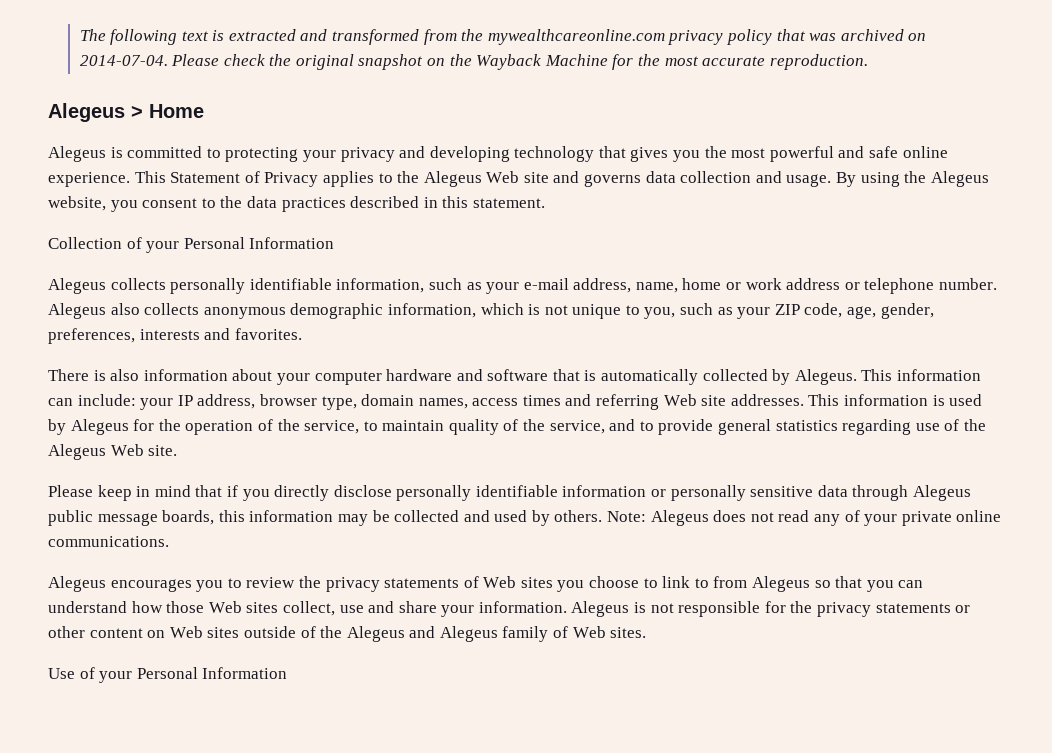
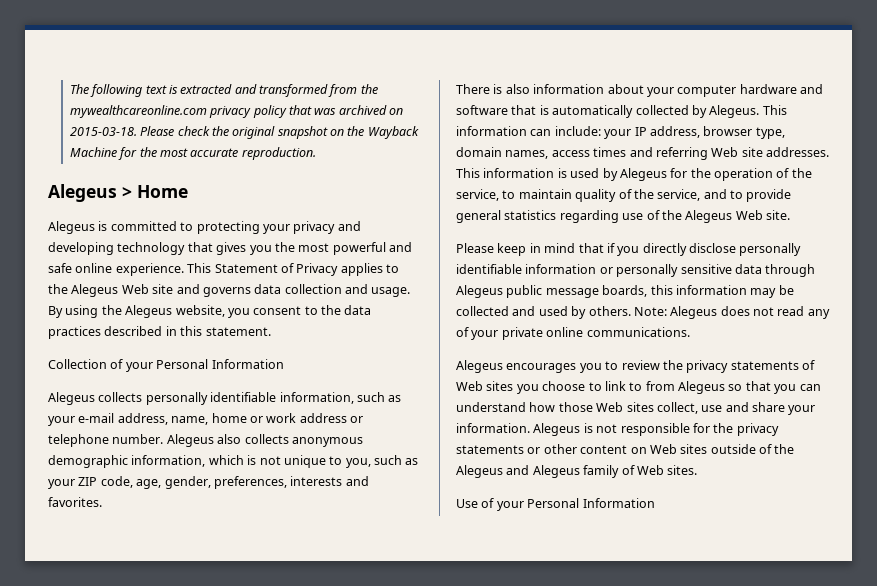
[79,55,168,66] 2014-07-04. -> [69,127,137,136] 2015-03-18.

